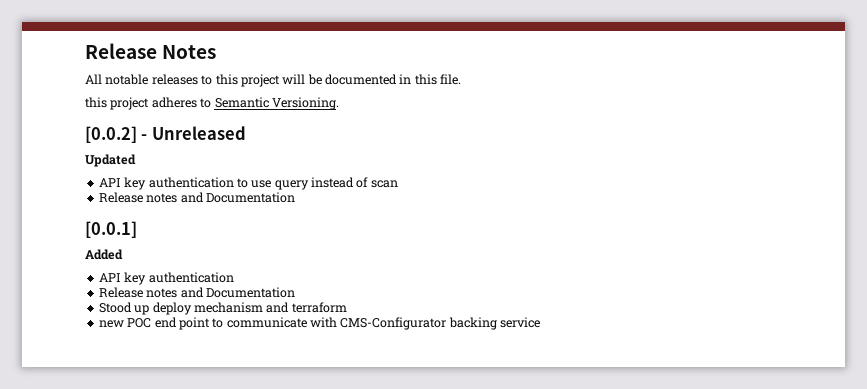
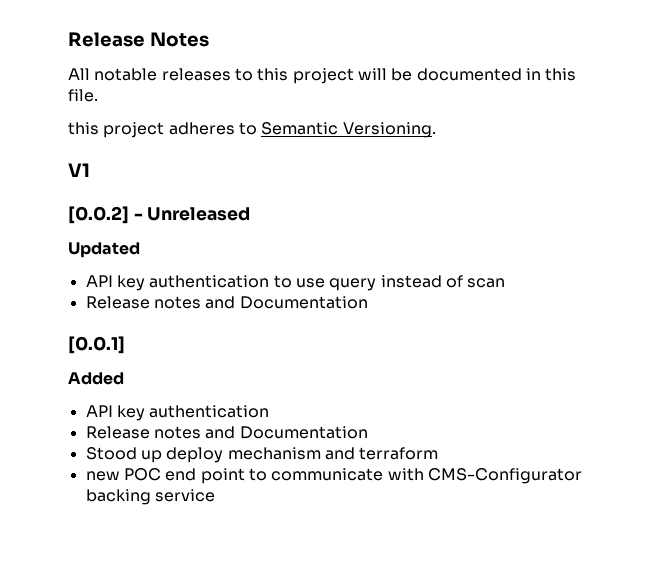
(339, 103) none -> [68,163,90,177] // V1

